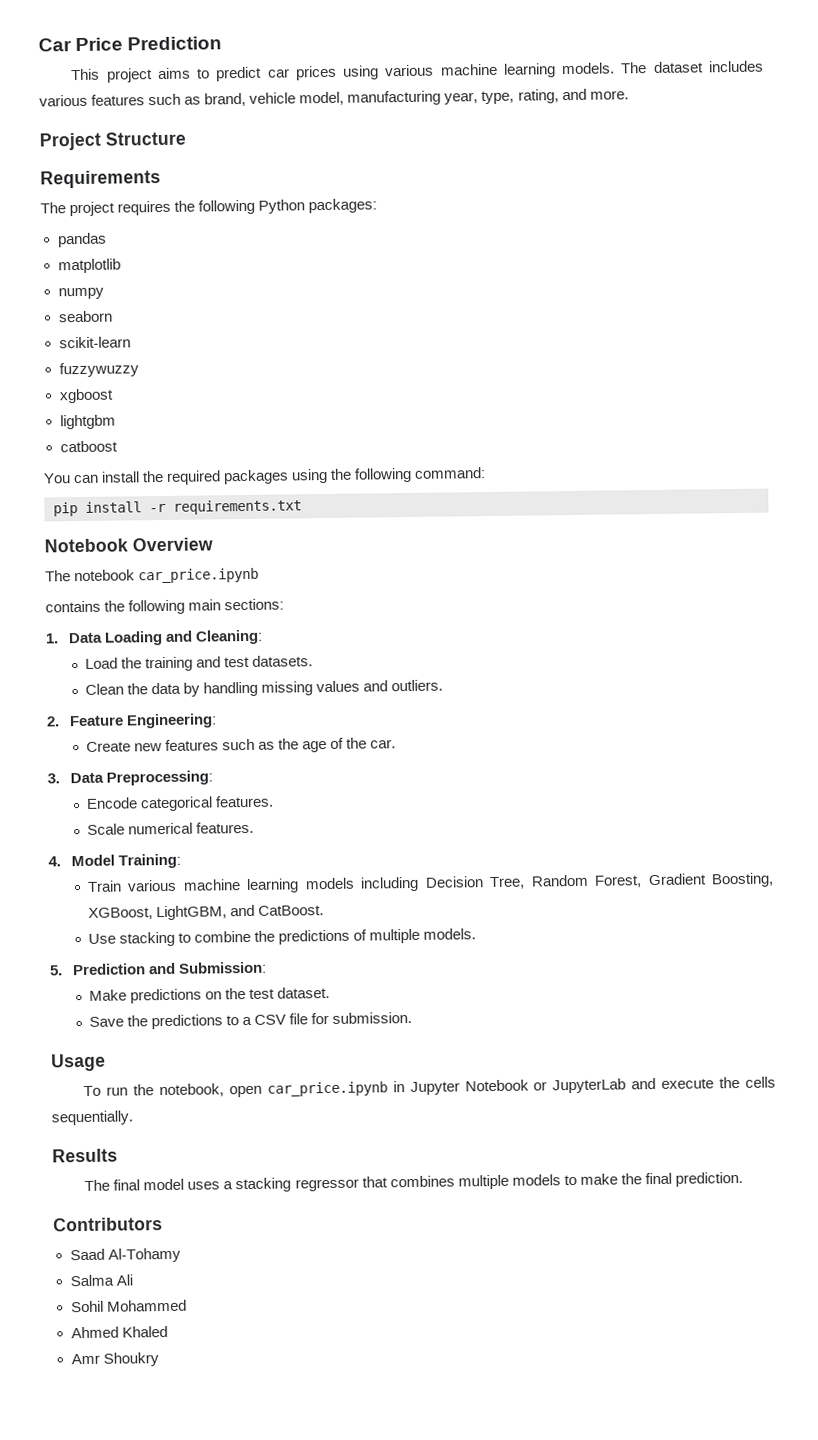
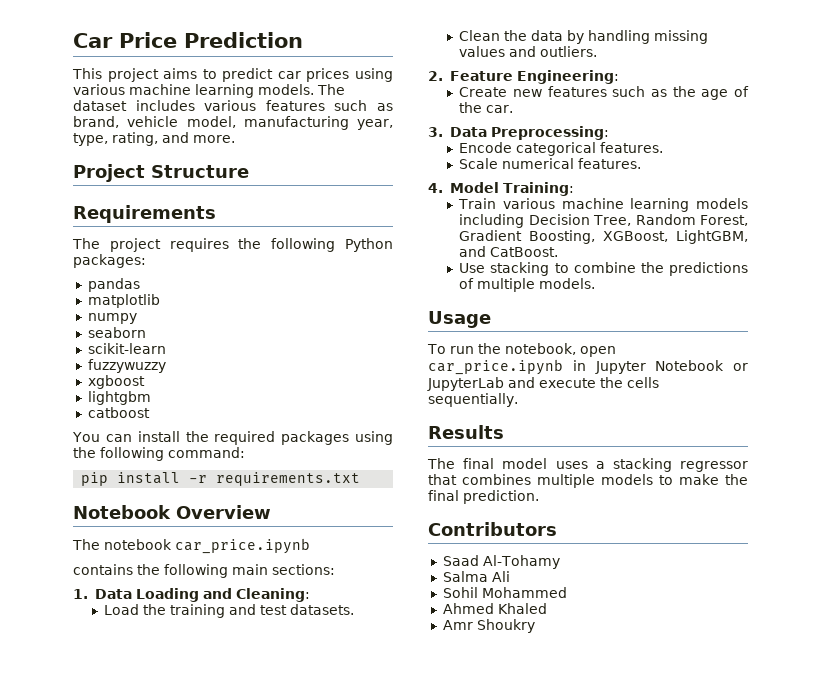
[49,961,267,976] [89,986,331,1004] [89,1011,413,1030] // 5. Prediction and Submission: // Make predictions on the test dataset. // Save the predictions to a CSV file for submission. -> (596, 283) none

